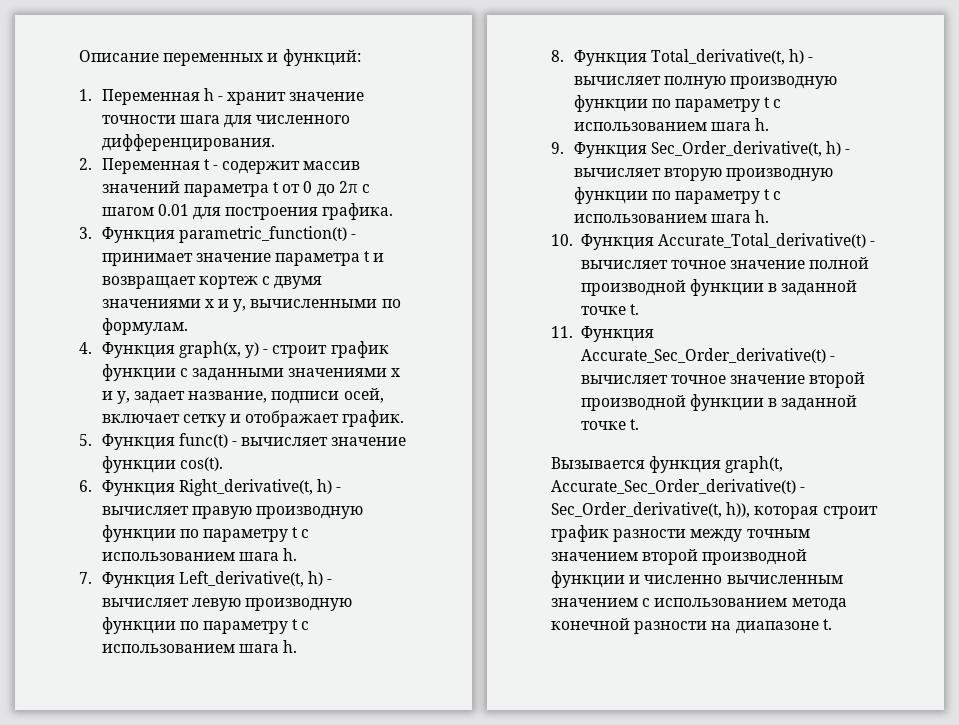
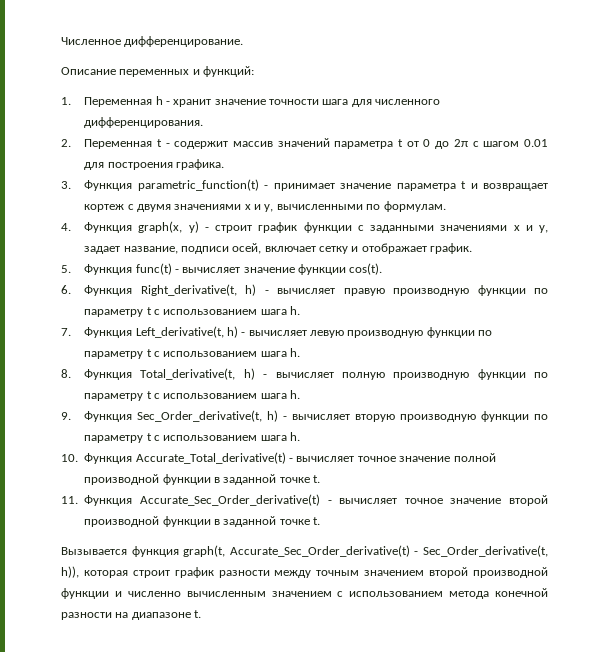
(79, 56) none -> [61,36,244,47] Численное дифференцирование. //

